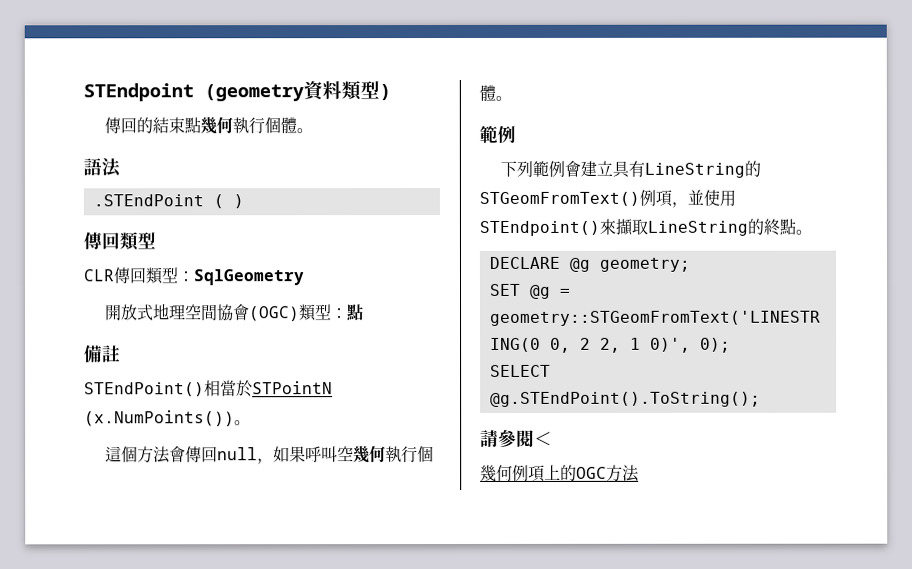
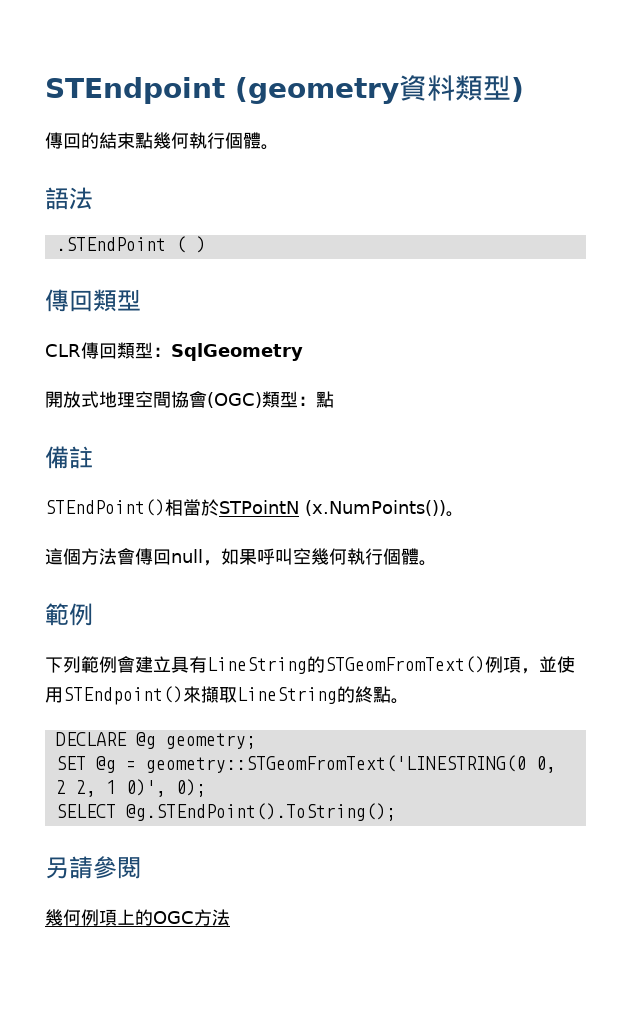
(761, 399) none -> [45,857,69,879] 另
[534,431,553,446] ＜ -> (141, 868) none

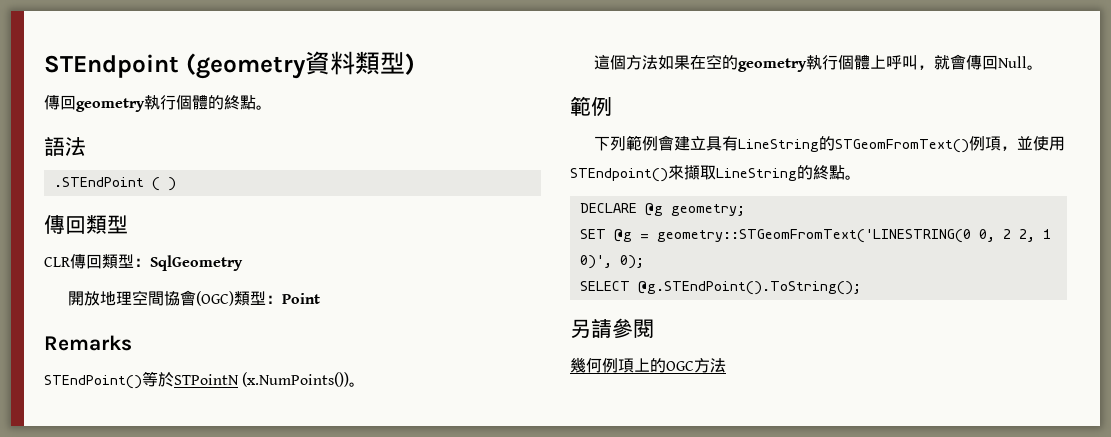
[81,132,261,149] 的結束點幾何執行個體 -> [76,95,256,112] geometry執行個體的終點
[81,391,99,408] 式 -> (100, 298) none
[316,391,334,408] [45,446,93,469] 點 // 備註 -> [281,293,320,304] [44,335,132,351] Point // Remarks
[165,499,201,516] 相當 -> [142,371,158,387] 等
[117,548,419,566] 會傳回null，如果呼叫空幾何執行個體 -> [657,54,1027,72] 如果在空的geometry執行個體上呼叫，就會傳回Null

